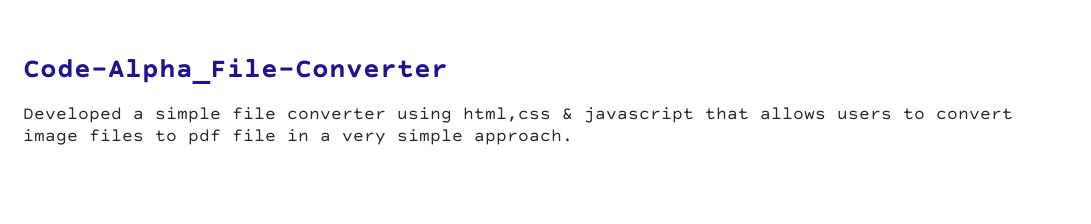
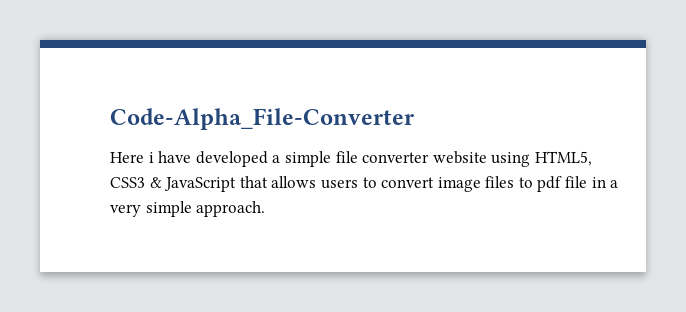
[23,107,694,123] Developed a simple file converter using html,css & javascript -> [110,151,592,167] [110,177,237,192] Here i have developed a simple file converter website using HTML5, CSS3 & JavaScript

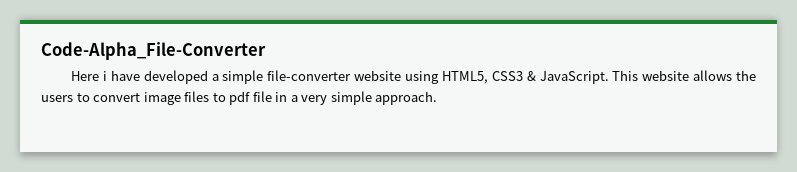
[335,151,430,163] file converter -> [267,70,352,81] file-converter
[164,176,317,192] JavaScript that allows -> [539,70,756,84] JavaScript. This website allows the

